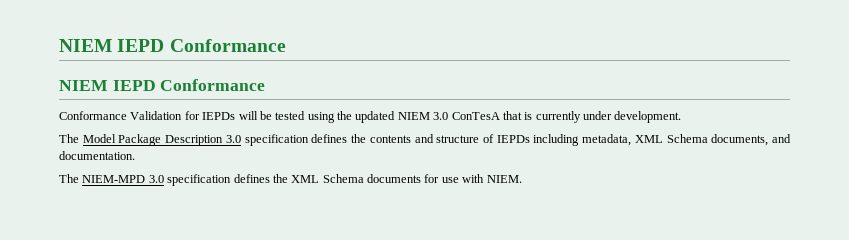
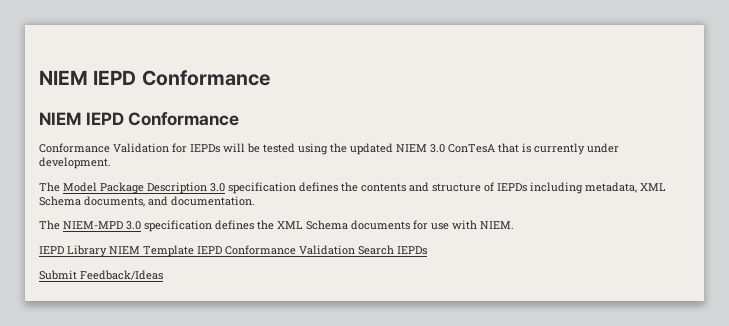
(522, 179) none -> [39,245,427,257] [39,270,163,280] // IEPD Library NIEM Template IEPD Conformance Validation Search IEPDs // Submit Feedback/Ideas

